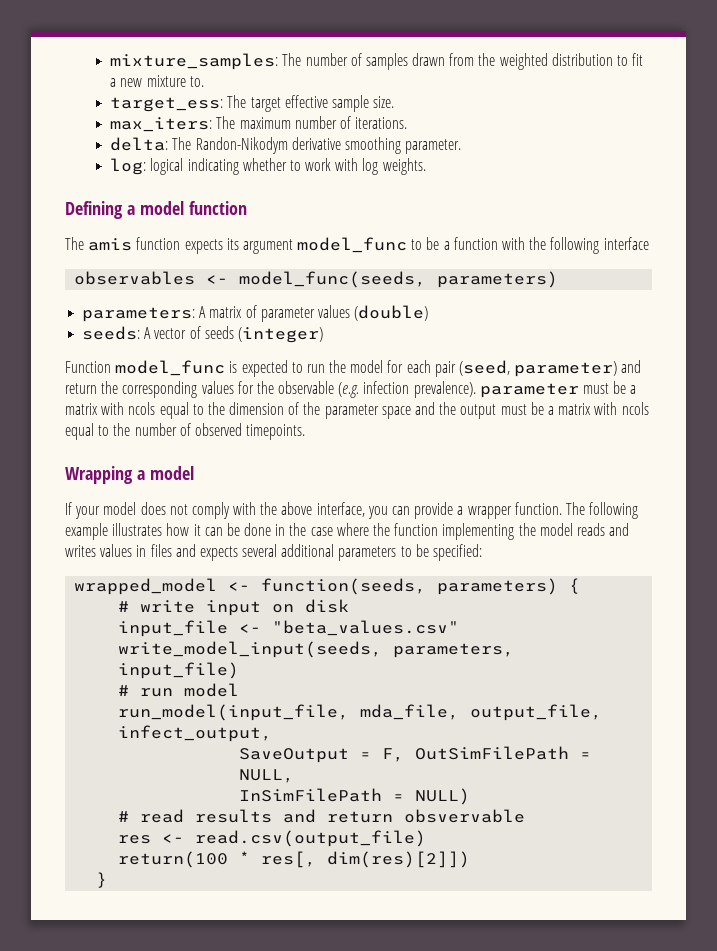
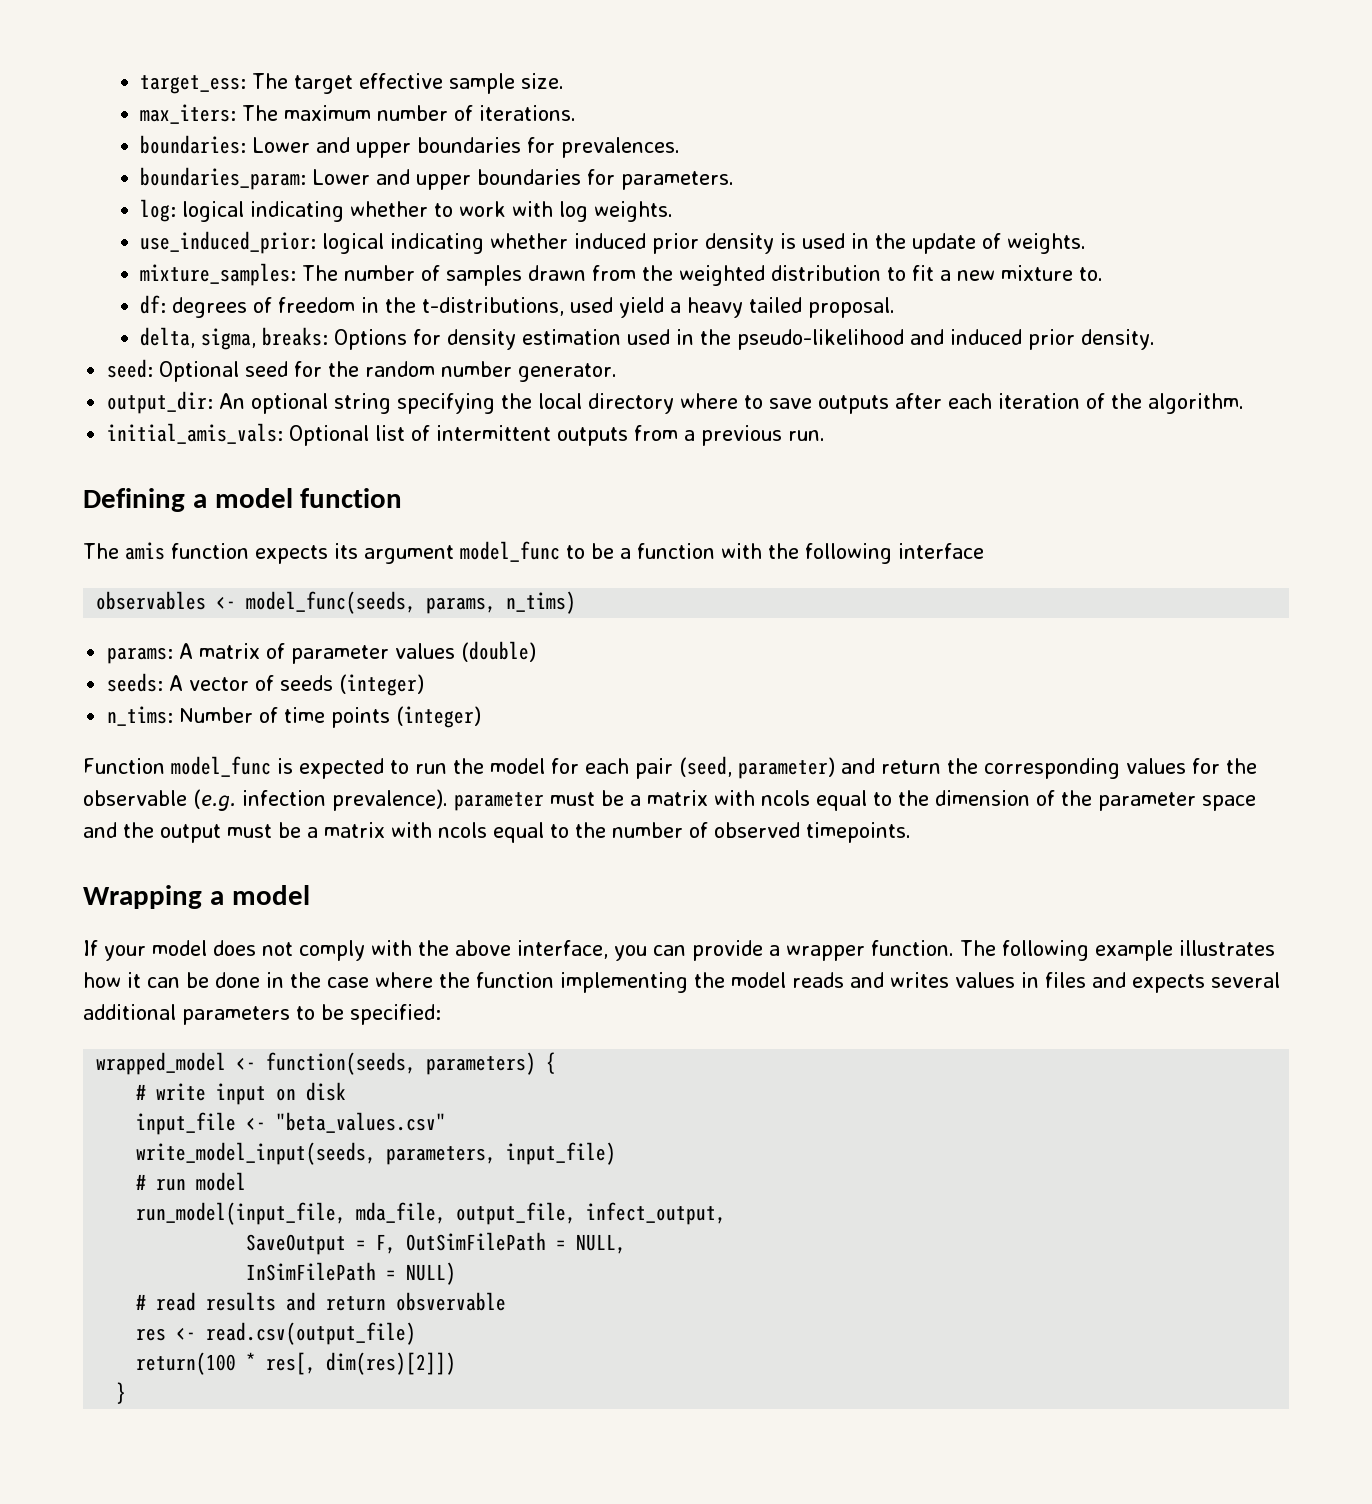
(110, 61) none -> [140,73,565,94] [140,104,577,124] [140,135,681,158] [140,167,735,190] [140,199,674,222] [140,231,1087,254] target_ess: The target effective sample size. // max_iters: The maximum number of iterations. // boundaries: Lower and upper boundaries for prevalences. // boundaries_param: Lower and upper boundaries for parameters. // log: logical indicating whether to work with log weights. // use_induced_prior: logical indicating whether induced prior density is used in the update of weights. //
[110,95,395,112] [110,116,408,132] [110,137,462,154] [110,158,426,175] target_ess: The target effective sample size. // max_iters: The maximum number of iterations. // delta: The Randon-Nikodym derivative smoothing parameter. // log: logical indicating whether to work with log weights. -> [140,295,896,318] [140,327,1156,350] [107,359,618,382] [107,391,1245,414] [107,423,826,446] df: degrees of freedom in the t-distributions, used yield a heavy tailed proposal. // delta, sigma, breaks: Options for density estimation used in the pseudo-likelihood and induced prior density. // seed: Optional seed for the random number generator. // output_dir: An optional string specifying the local directory where to save outputs after each iteration of the algorithm. // initial_amis_vals: Optional list of intermittent outputs from a previous run.
[437,271,559,288] [82,307,196,322] parameters) // parameters: -> [426,591,577,614] [107,647,174,664] params, n_tims) // params:
(323, 335) none -> [107,706,482,728] // n_tims: Number of time points (integer)

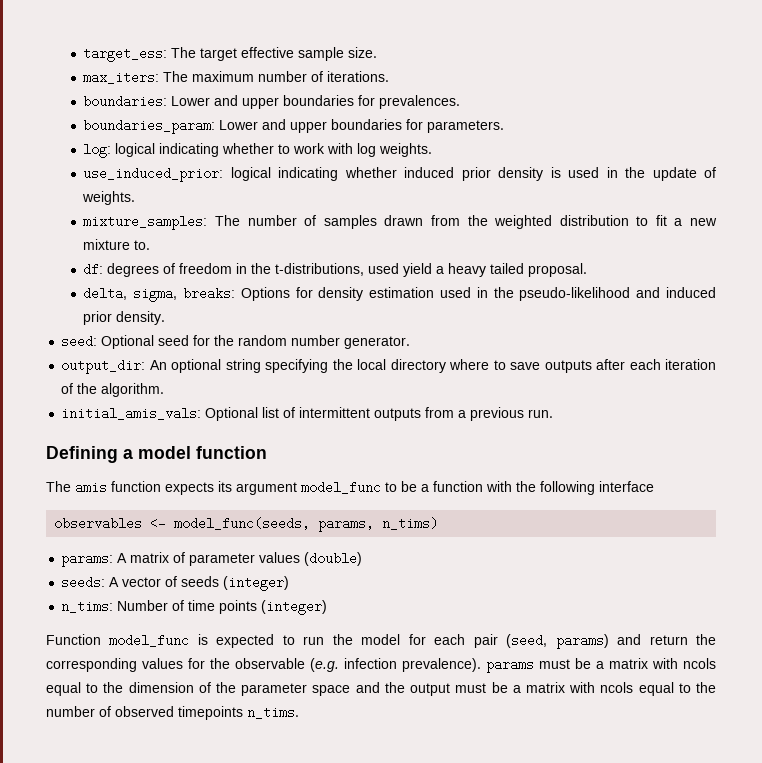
[738,757,835,779] parameter) -> [555,634,609,649] params)
[454,792,544,811] parameter -> [486,658,534,673] params
[806,822,911,843] [83,885,310,909] [83,940,1275,961] [83,972,1280,993] [83,1004,441,1025] [96,1052,557,1075] [136,1082,347,1105] [136,1112,447,1135] [136,1142,617,1165] [136,1172,247,1191] [136,1202,727,1225] [246,1232,627,1255] [246,1262,457,1285] [136,1292,507,1311] [136,1322,417,1345] [136,1352,457,1375] [116,1382,127,1404] timepoints. // Wrapping a model // If your model does not comply with the above interface, you can provide a wrapper function. The following example illustrates how it can be done in the case where the function implementing the model reads and writes values in files and expects several additional parameters to be specified: // wrapped_model <- function(seeds, parameters) { // # write input on disk // input_file <- "beta_values.csv" // write_model_input(seeds, parameters, input_file) // # run model // run_model(input_file, mda_file, output_file, infect_output, // SaveOutput = F, OutSimFilePath = NULL, // InSimFilePath = NULL) // # read results and return obsvervable // res <- read.csv(output_file) // return(100 * res[, dim(res)[2]]) // } -> [178,706,299,720] timepoints n_tims.

